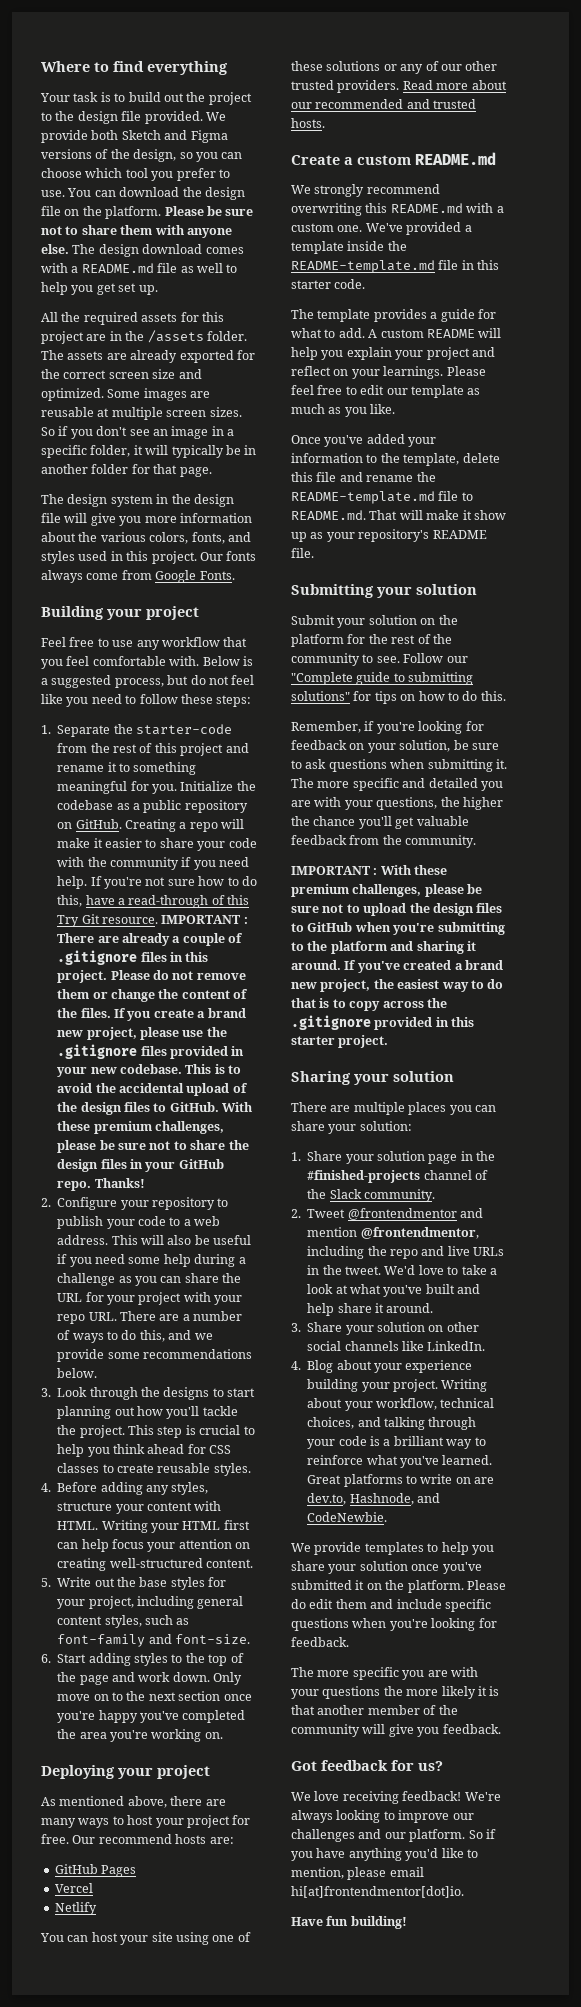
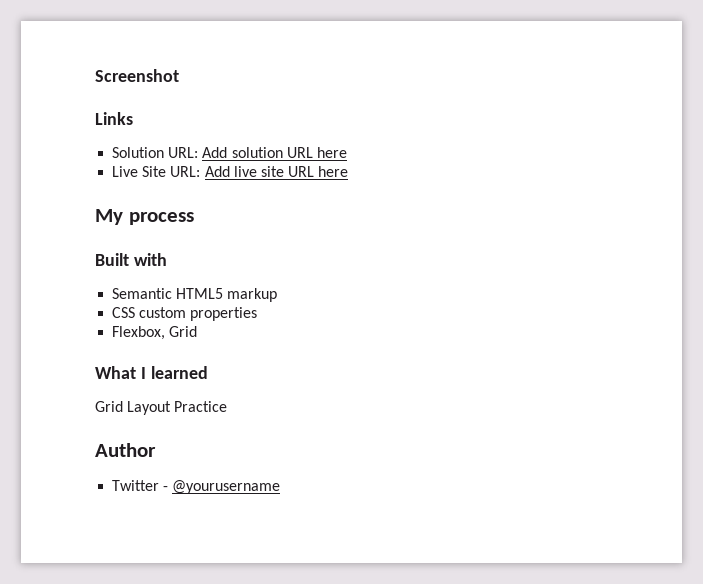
[41,61,228,75] [40,92,252,105] [41,111,226,124] [41,130,228,143] [41,149,243,162] [41,168,230,181] [41,187,245,200] [41,206,254,219] [41,225,232,238] [41,244,244,257] [41,263,238,273] [41,282,158,295] [41,312,224,325] [41,330,247,344] [41,350,255,363] [41,369,202,379] [41,388,211,401] [41,407,242,420] [41,426,234,439] [41,445,257,458] [41,464,212,477] [41,494,234,507] [41,513,252,526] [41,532,251,544] [41,551,257,564] [41,570,235,583] [41,606,199,620] [41,637,248,650] [41,656,253,669] [41,675,255,688] [41,694,252,707] [41,724,232,737] [57,743,249,756] [57,762,197,775] [57,781,256,794] [57,800,248,813] [57,819,245,832] [57,838,257,851] [57,857,250,870] [57,876,257,889] [57,895,250,908] [57,914,248,927] [57,933,244,946] [57,950,209,965] [57,970,246,983] [57,989,249,1002] [57,1008,246,1021] [57,1027,227,1040] [57,1044,245,1059] [57,1064,242,1077] [57,1083,248,1096] [57,1102,254,1115] [57,1121,224,1134] [57,1140,249,1153] [57,1159,224,1172] [57,1178,145,1191] [41,1197,229,1210] [57,1216,221,1229] [57,1235,252,1245] [57,1254,246,1267] [57,1273,242,1286] [57,1292,243,1305] [57,1311,243,1324] [57,1330,213,1343] [57,1349,252,1362] [57,1368,98,1378] [41,1387,256,1400] [57,1406,238,1419] [57,1425,255,1438] [57,1444,232,1457] [57,1463,251,1476] [41,1482,209,1495] [57,1501,222,1514] [57,1520,250,1533] [57,1539,251,1552] [57,1558,253,1571] [41,1577,227,1590] [57,1596,244,1609] [57,1615,190,1628] [57,1634,250,1647] [41,1653,244,1666] [57,1672,243,1685] [57,1691,252,1701] [57,1710,246,1723] [57,1729,223,1742] [41,1765,210,1779] [41,1796,226,1808] [41,1815,251,1828] [41,1834,234,1844] [54,1864,137,1877] [54,1883,93,1893] [54,1902,97,1915] [40,1932,251,1945] [291,61,498,74] [291,80,507,93] [291,99,477,109] [291,118,325,128] [291,152,496,165] [291,184,440,197] [291,203,504,216] [291,222,472,235] [291,241,407,254] [291,260,500,273] [291,279,366,289] [291,309,496,322] [291,328,502,338] [291,347,495,360] [291,366,486,379] [291,385,481,398] [291,404,396,417] [291,434,437,447] [291,453,500,466] [291,472,436,482] [291,491,473,504] [291,510,506,520] [291,529,487,542] [291,548,314,558] [291,584,477,598] [291,615,458,628] [291,634,452,647] [291,653,468,666] [291,672,474,685] [291,691,506,704] [291,721,484,734] [291,740,499,753] [291,759,507,772] [291,778,503,791] [291,797,503,810] [291,816,469,829] [291,835,477,848] [291,865,448,875] [291,884,483,897] [291,903,503,916] [291,922,505,935] [291,941,476,954] [291,960,503,973] [291,979,504,992] [291,998,447,1011] [291,1015,475,1030] [291,1035,389,1048] [291,1071,454,1085] [291,1102,496,1115] [291,1121,412,1134] [291,1151,496,1164] [307,1170,488,1183] [307,1189,435,1202] [291,1208,483,1220] [307,1227,479,1239] [307,1246,505,1259] [307,1265,497,1275] [307,1284,481,1297] [307,1303,434,1316] [291,1322,479,1335] [307,1341,486,1351] [291,1360,473,1373] [307,1379,488,1392] [307,1398,495,1411] [307,1417,477,1430] [307,1436,486,1449] [307,1455,493,1468] [307,1474,495,1487] [307,1493,440,1505] [307,1512,388,1522] [291,1542,494,1555] [291,1561,482,1574] [291,1580,506,1593] [291,1599,491,1612] [291,1618,497,1631] [291,1637,349,1647] [291,1667,478,1680] [291,1686,500,1699] [291,1705,458,1715] [291,1724,501,1737] [291,1760,443,1771] [291,1791,501,1804] [291,1810,474,1823] [291,1829,496,1842] [291,1848,478,1861] [291,1867,424,1880] [291,1886,464,1898] [291,1916,407,1929] Where to find everything // Your task is to build out the project to the design file provided. We provide both Sketch and Figma versions of the design, so you can choose which tool you prefer to use. You can download the design file on the platform. Please be sure not to share them with anyone else. The design download comes with a README.md file as well to help you get set up. // All the required assets for this project are in the /assets folder. The assets are already exported for the correct screen size and optimized. Some images are reusable at multiple screen sizes. So if you don't see an image in a specific folder, it will typically be in another folder for that page. // The design system in the design file will give you more information about the various colors, fonts, and styles used in this project. Our fonts always come from Google Fonts. // Building your project // Feel free to use any workflow that you feel comfortable with. Below is a suggested process, but do not feel like you need to follow these steps: // 1. Separate the starter-code from the rest of this project and rename it to something meaningful for you. Initialize the codebase as a public repository on GitHub. Creating a repo will make it easier to share your code with the community if you need help. If you're not sure how to do this, have a read-through of this Try Git resource. IMPORTANT : There are already a couple of .gitignore files in this project. Please do not remove them or change the content of the files. If you create a brand new project, please use the .gitignore files provided in your new codebase. This is to avoid the accidental upload of the design files to GitHub. With these premium challenges, please be sure not to share the design files in your GitHub repo. Thanks! // 2. Configure your repository to publish your code to a web address. This will also be useful if you need some help during a challenge as you can share the URL for your project with your repo URL. There are a number of ways to do this, and we provide some recommendations below. // 3. Look through the designs to start planning out how you'll tackle the project. This step is crucial to help you think ahead for CSS classes to create reusable styles. // 4. Before adding any styles, structure your content with HTML. Writing your HTML first can help focus your attention on creating well-structured content. // 5. Write out the base styles for your project, including general content styles, such as font-family and font-size. // 6. Start adding styles to the top of the page and work down. Only move on to the next section once you're happy you've completed the area you're working on. // Deploying your project // As mentioned above, there are many ways to host your project for free. Our recommend hosts are: // GitHub Pages // Vercel // Netlify // You can host your site using one of these solutions or any of our other trusted providers. Read more about our recommended and trusted hosts. // Create a custom README.md // We strongly recommend overwriting this README.md with a custom one. We've provided a template inside the README-template.md file in this starter code. // The template provides a guide for what to add. A custom README will help you explain your project and reflect on your learnings. Please feel free to edit our template as much as you like. // Once you've added your information to the template, delete this file and rename the README-template.md file to README.md. That will make it show up as your repository's README file. // Submitting your solution // Submit your solution on the platform for the rest of the community to see. Follow our "Complete guide to submitting solutions" for tips on how to do this. // Remember, if you're looking for feedback on your solution, be sure to ask questions when submitting it. The more specific and detailed you are with your questions, the higher the chance you'll get valuable feedback from the community. // IMPORTANT : With these premium challenges, please be sure not to upload the design files to GitHub when you're submitting to the platform and sharing it around. If you've created a brand new project, the easiest way to do that is to copy across the .gitignore provided in this starter project. // Sharing your solution // There are multiple places you can share your solution: // 1. Share your solution page in the #finished-projects channel of the Slack community. // 2. Tweet @frontendmentor and mention @frontendmentor, including the repo and live URLs in the tweet. We'd love to take a look at what you've built and help share it around. // 3. Share your solution on other social channels like LinkedIn. // 4. Blog about your experience building your project. Writing about your workflow, technical choices, and talking through your code is a brilliant way to reinforce what you've learned. Great platforms to write on are dev.to, Hashnode, and CodeNewbie. // We provide templates to help you share your solution once you've submitted it on the platform. Please do edit them and include specific questions when you're looking for feedback. // The more specific you are with your questions the more likely it is that another member of the community will give you feedback. // Got feedback for us? // We love receiving feedback! We're always looking to improve our challenges and our platform. So if you have anything you'd like to mention, please email hi[at]frontendmentor[dot]io. // Have fun building! -> [95,69,179,82] [95,112,133,125] [112,147,347,158] [112,166,349,177] [95,209,194,225] [95,253,167,266] [112,288,278,302] [112,307,258,321] [112,326,198,340] [95,366,208,379] [95,401,228,415] [95,443,156,457] [112,480,281,494] Screenshot // Links // Solution URL: Add solution URL here // Live Site URL: Add live site URL here // My process // Built with // Semantic HTML5 markup // CSS custom properties // Flexbox, Grid // What I learned // Grid Layout Practice // Author // Twitter - @yourusername

